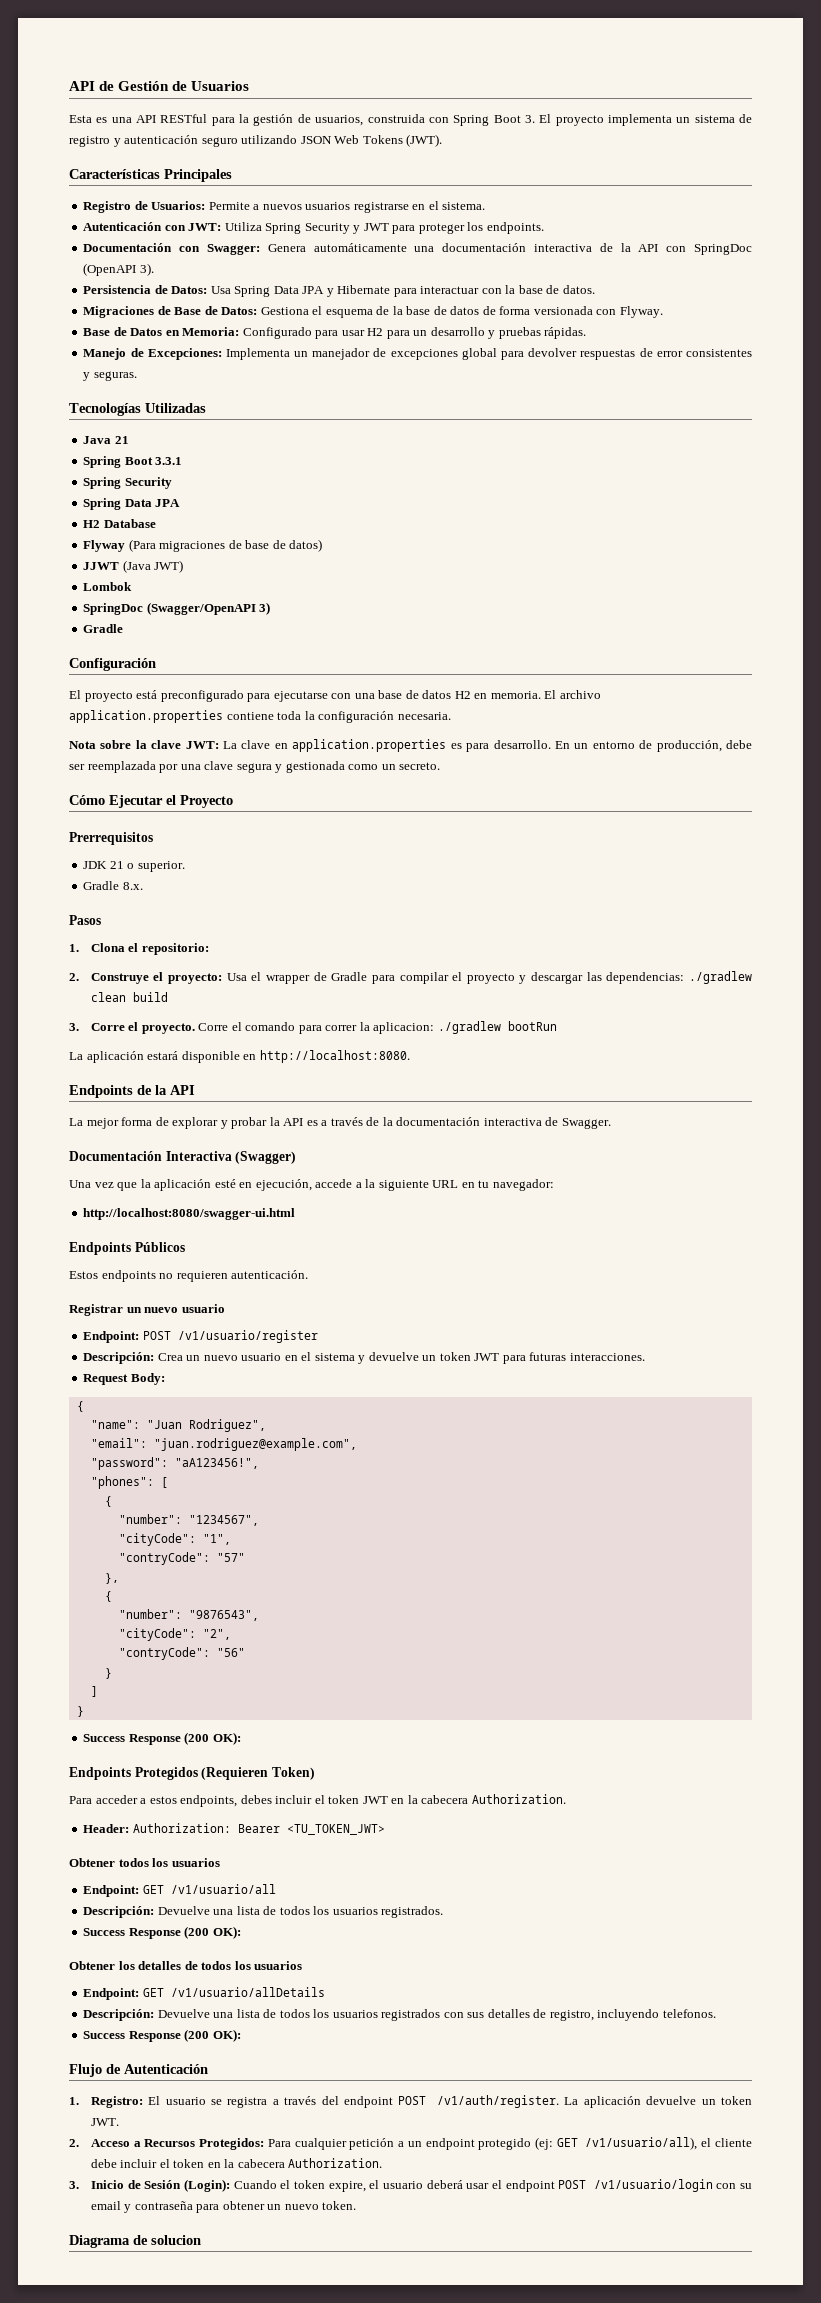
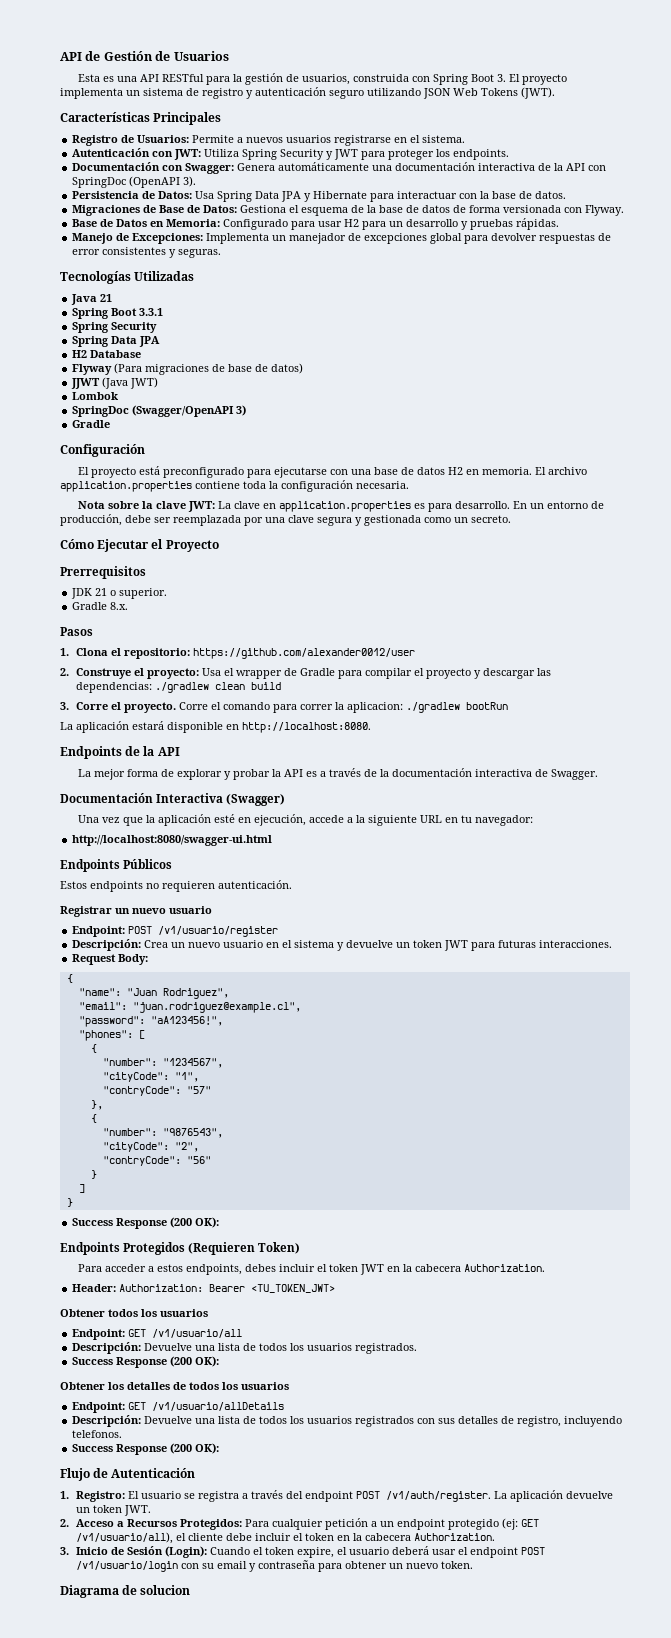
(209, 949) none -> [193,648,416,659] https://github.com/alexander0012/user
[153,1438,357,1451] "juan.rodriguez@example.com", -> [132,1002,301,1013] "juan.rodriguez@example.cl",

